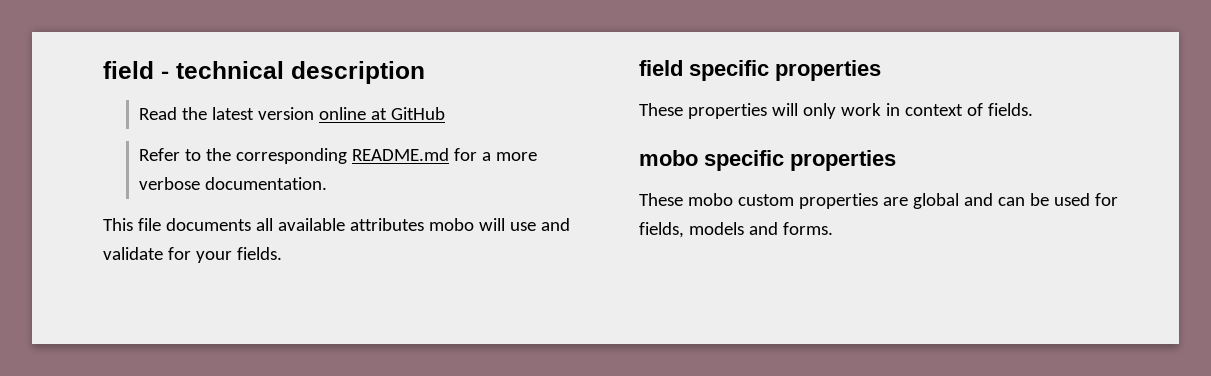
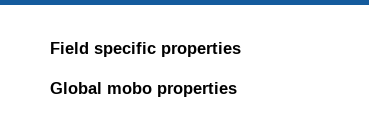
[103,61,425,84] [138,107,445,120] [138,148,537,164] [138,177,327,190] [103,218,570,231] [103,247,282,263] [639,60,881,81] [639,103,1033,119] [639,150,896,171] [639,193,1118,209] [639,222,833,238] field - technical description // Read the latest version online at GitHub // Refer to the corresponding README.md for a more verbose documentation. // This file documents all available attributes mobo will use and validate for your fields. // field specific properties // These properties will only work in context of fields. // mobo specific properties // These mobo custom properties are global and can be used for fields, models and forms. -> [50,42,241,57] [50,82,237,97] Field specific properties // Global mobo properties

